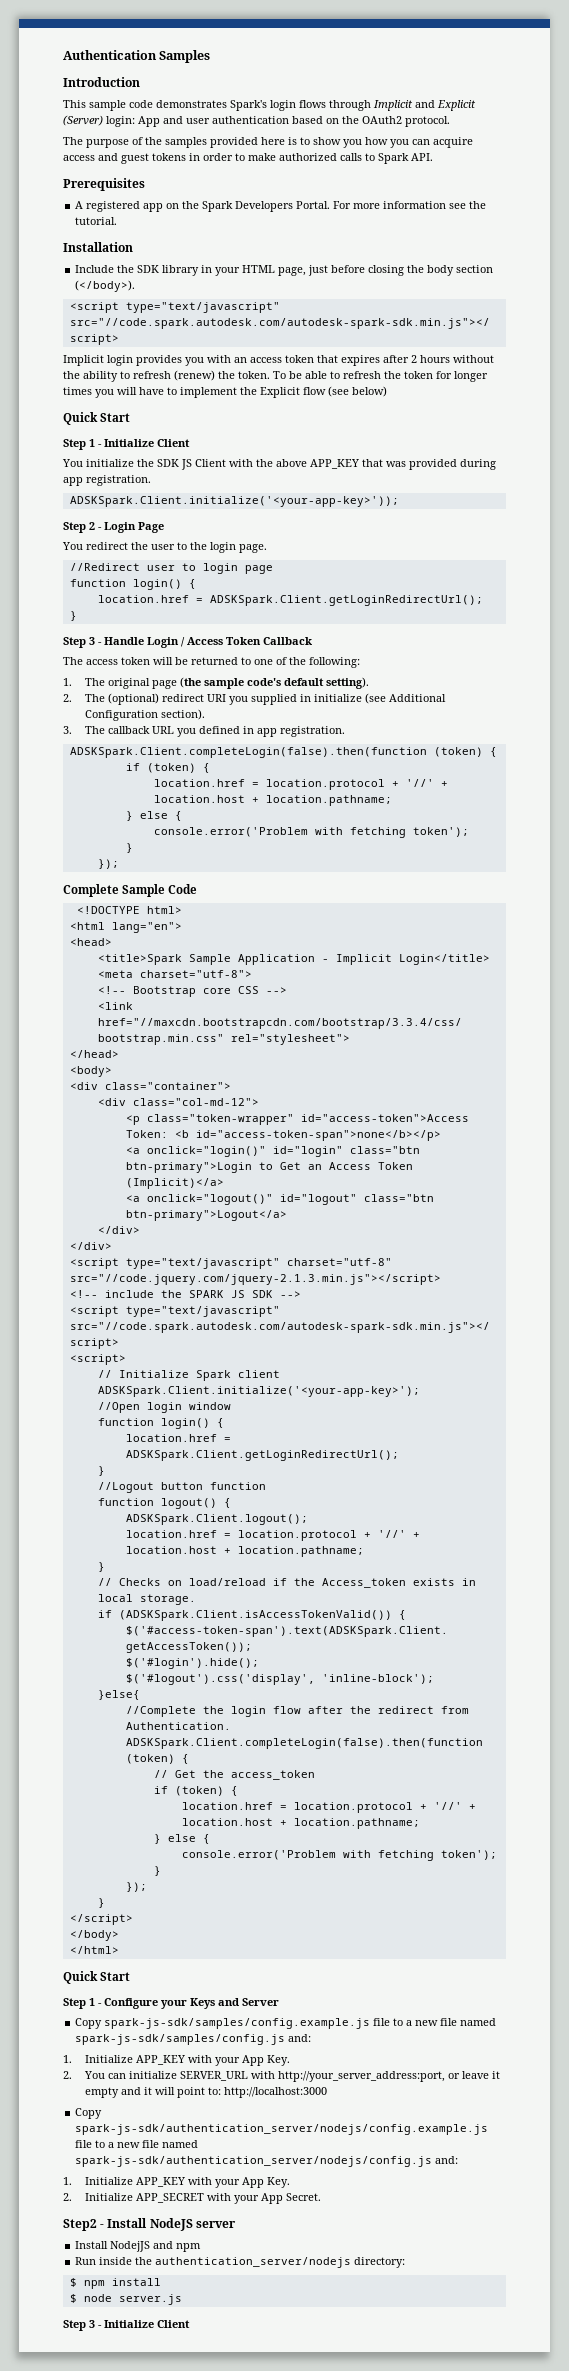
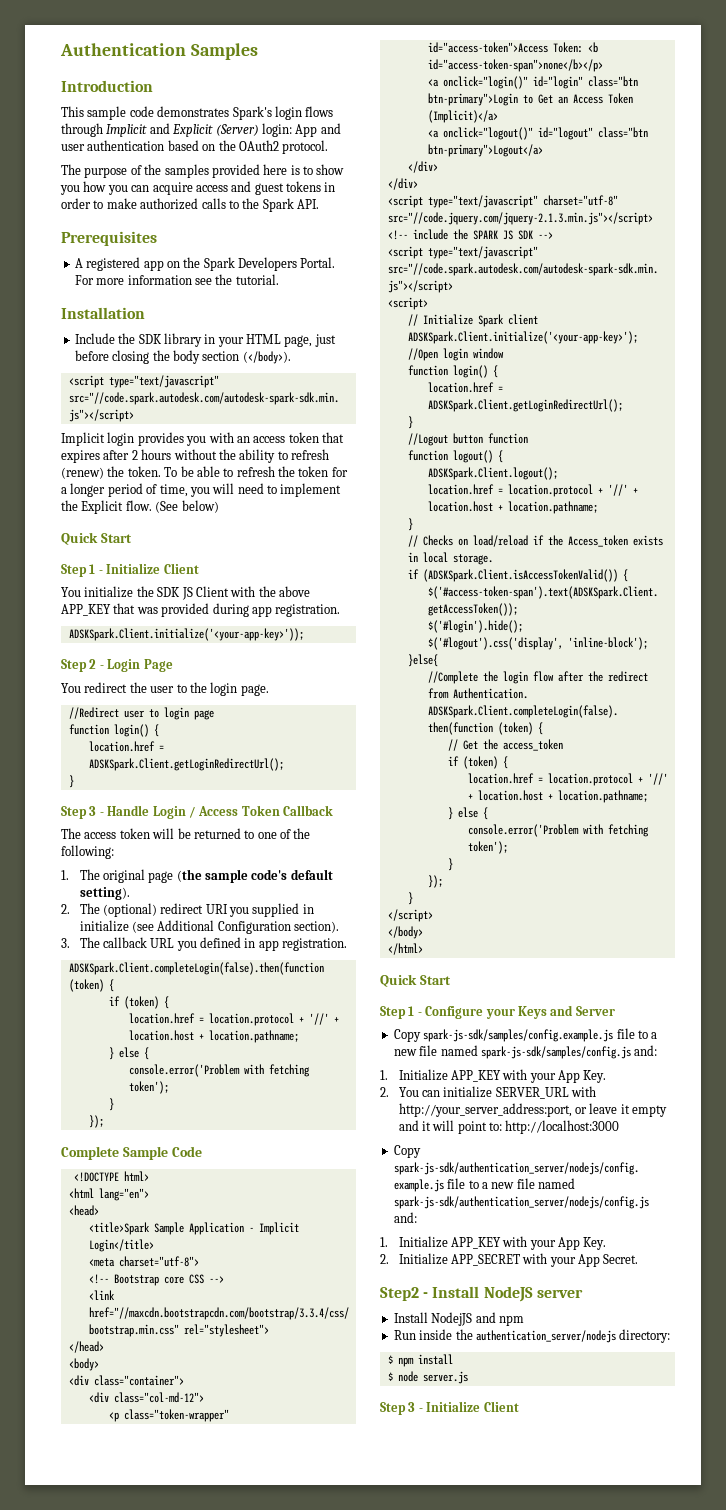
(375, 157) none -> [242,198,260,209] the
[454,371,488,382] [63,387,92,395] longer times -> [61,483,188,497] a longer period of time,
[139,387,164,395] have -> [237,483,264,494] need
[303,386,349,397] flow (see -> [125,500,179,513] flow. (See

